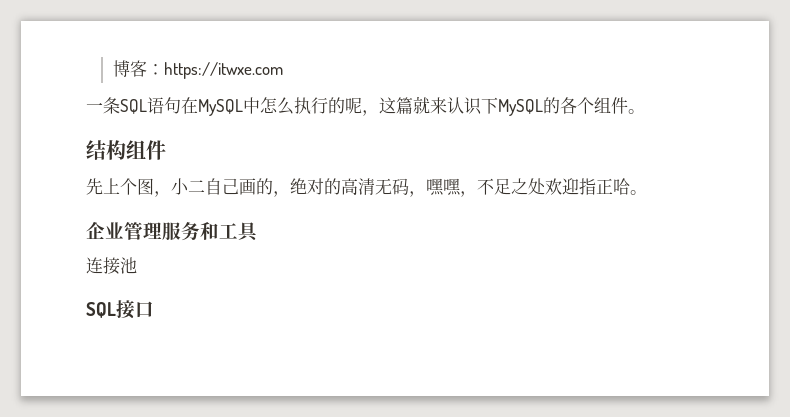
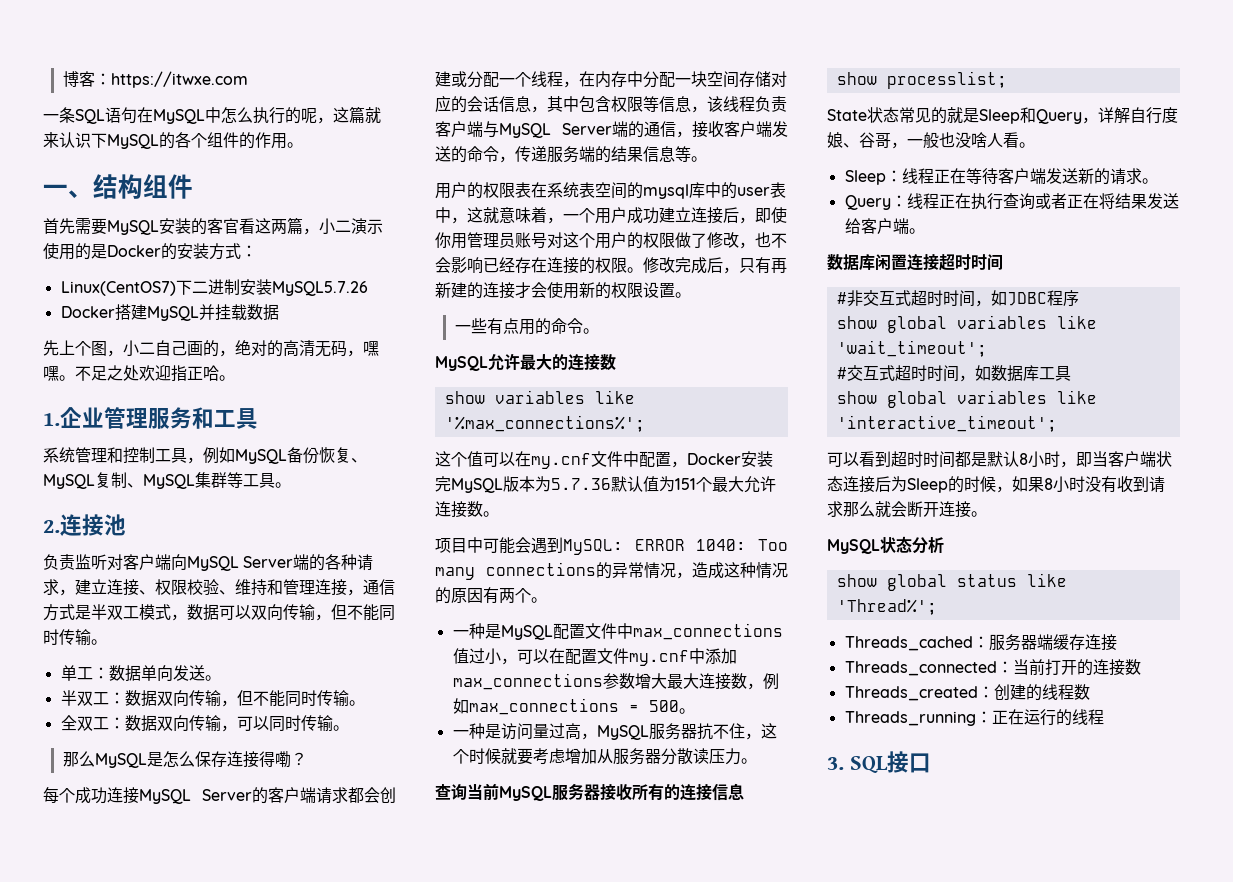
[628,109,645,114] 。 // -> [239,132,303,149] [43,184,93,198] 的作用。 // 一、
(166, 150) none -> [43,217,383,235] [43,243,257,260] [60,279,368,296] [60,304,279,321] // 首先需要MySQL安装的客官看这两篇，小二演示使用的是Docker的安装方式： // Linux(CentOS7)下二进制安装MySQL5.7.26 // Docker搭建MySQL并挂载数据
[460,191,477,197] ， -> [59,375,75,381] 。
(647, 192) none -> [43,413,60,426] 1.
[86,257,137,275] 连接池 // -> [43,447,367,464] [43,472,291,489] [43,514,126,536] [43,554,374,571] [43,579,395,596] [43,604,395,621] [43,629,107,645] [60,665,221,682] [60,690,365,707] [60,715,349,732] [62,751,307,768] [43,787,396,804] [435,71,787,88] [435,95,787,113] [435,121,788,138] [435,146,707,163] [435,182,786,199] [435,207,787,224] [435,232,787,249] [435,257,787,274] [435,282,691,299] [454,318,599,335] [435,353,616,371] [444,390,635,404] [444,415,645,432] [435,451,773,469] [435,476,776,493] [435,501,499,518] [435,537,788,555] [435,562,788,580] [435,587,547,604] [452,623,783,640] [452,648,737,666] [452,673,779,690] [452,698,695,715] [452,723,777,740] [452,748,757,765] [435,783,744,801] [836,71,1007,89] [827,107,1178,124] [827,132,1035,149] [844,168,1158,185] [844,193,1179,210] [844,218,925,234] [827,254,1003,271] [836,290,1079,307] [836,315,1097,333] [836,340,987,357] [836,365,1071,382] [836,390,1097,408] [836,415,1057,432] [827,451,1172,468] [827,476,1165,493] [827,501,987,518] [827,536,944,554] [836,573,1067,591] [836,599,937,615] [844,634,1117,651] [844,659,1141,676] [844,684,1090,701] [844,709,1104,726] [827,757,844,770] 系统管理和控制工具，例如MySQL备份恢复、MySQL复制、MySQL集群等工具。 // 2.连接池 // 负责监听对客户端向MySQL Server端的各种请求，建立连接、权限校验、维持和管理连接，通信方式是半双工模式，数据可以双向传输，但不能同时传输。 // 单工：数据单向发送。 // 半双工：数据双向传输，但不能同时传输。 // 全双工：数据双向传输，可以同时传输。 // 那么MySQL是怎么保存连接得嘞？ // 每个成功连接MySQL Server的客户端请求都会创建或分配一个线程，在内存中分配一块空间存储对应的会话信息，其中包含权限等信息，该线程负责客户端与MySQL Server端的通信，接收客户端发送的命令，传递服务端的结果信息等。 // 用户的权限表在系统表空间的mysql库中的user表中，这就意味着，一个用户成功建立连接后，即使你用管理员账号对这个用户的权限做了修改，也不会影响已经存在连接的权限。修改完成后，只有再新建的连接才会使用新的权限设置。 // 一些有点用的命令。 // MySQL允许最大的连接数 // show variables like '%max_connections%'; // 这个值可以在my.cnf文件中配置，Docker安装完MySQL版本为5.7.36默认值为151个最大允许连接数。 // 项目中可能会遇到MySQL: ERROR 1040: Too many connections的异常情况，造成这种情况的原因有两个。 // 一种是MySQL配置文件中max_connections值过小，可以在配置文件my.cnf中添加max_connections参数增大最大连接数，例如max_connections = 500。 // 一种是访问量过高，MySQL服务器抗不住，这个时候就要考虑增加从服务器分散读压力。 // 查询当前MySQL服务器接收所有的连接信息 // show processlist; // State状态常见的就是Sleep和Query，详解自行度娘、谷哥，一般也没啥人看。 // Sleep：线程正在等待客户端发送新的请求。 // Query：线程正在执行查询或者正在将结果发送给客户端。 // 数据库闲置连接超时时间 // #非交互式超时时间，如JDBC程序 // show global variables like 'wait_timeout'; // #交互式超时时间，如数据库工具 // show global variables like 'interactive_timeout'; // 可以看到超时时间都是默认8小时，即当客户端状态连接后为Sleep的时候，如果8小时没有收到请求那么就会断开连接。 // MySQL状态分析 // show global status like 'Thread%'; // Threads_cached：服务器端缓存连接 // Threads_connected：当前打开的连接数 // Threads_created：创建的线程数 // Threads_running：正在运行的线程 // 3.

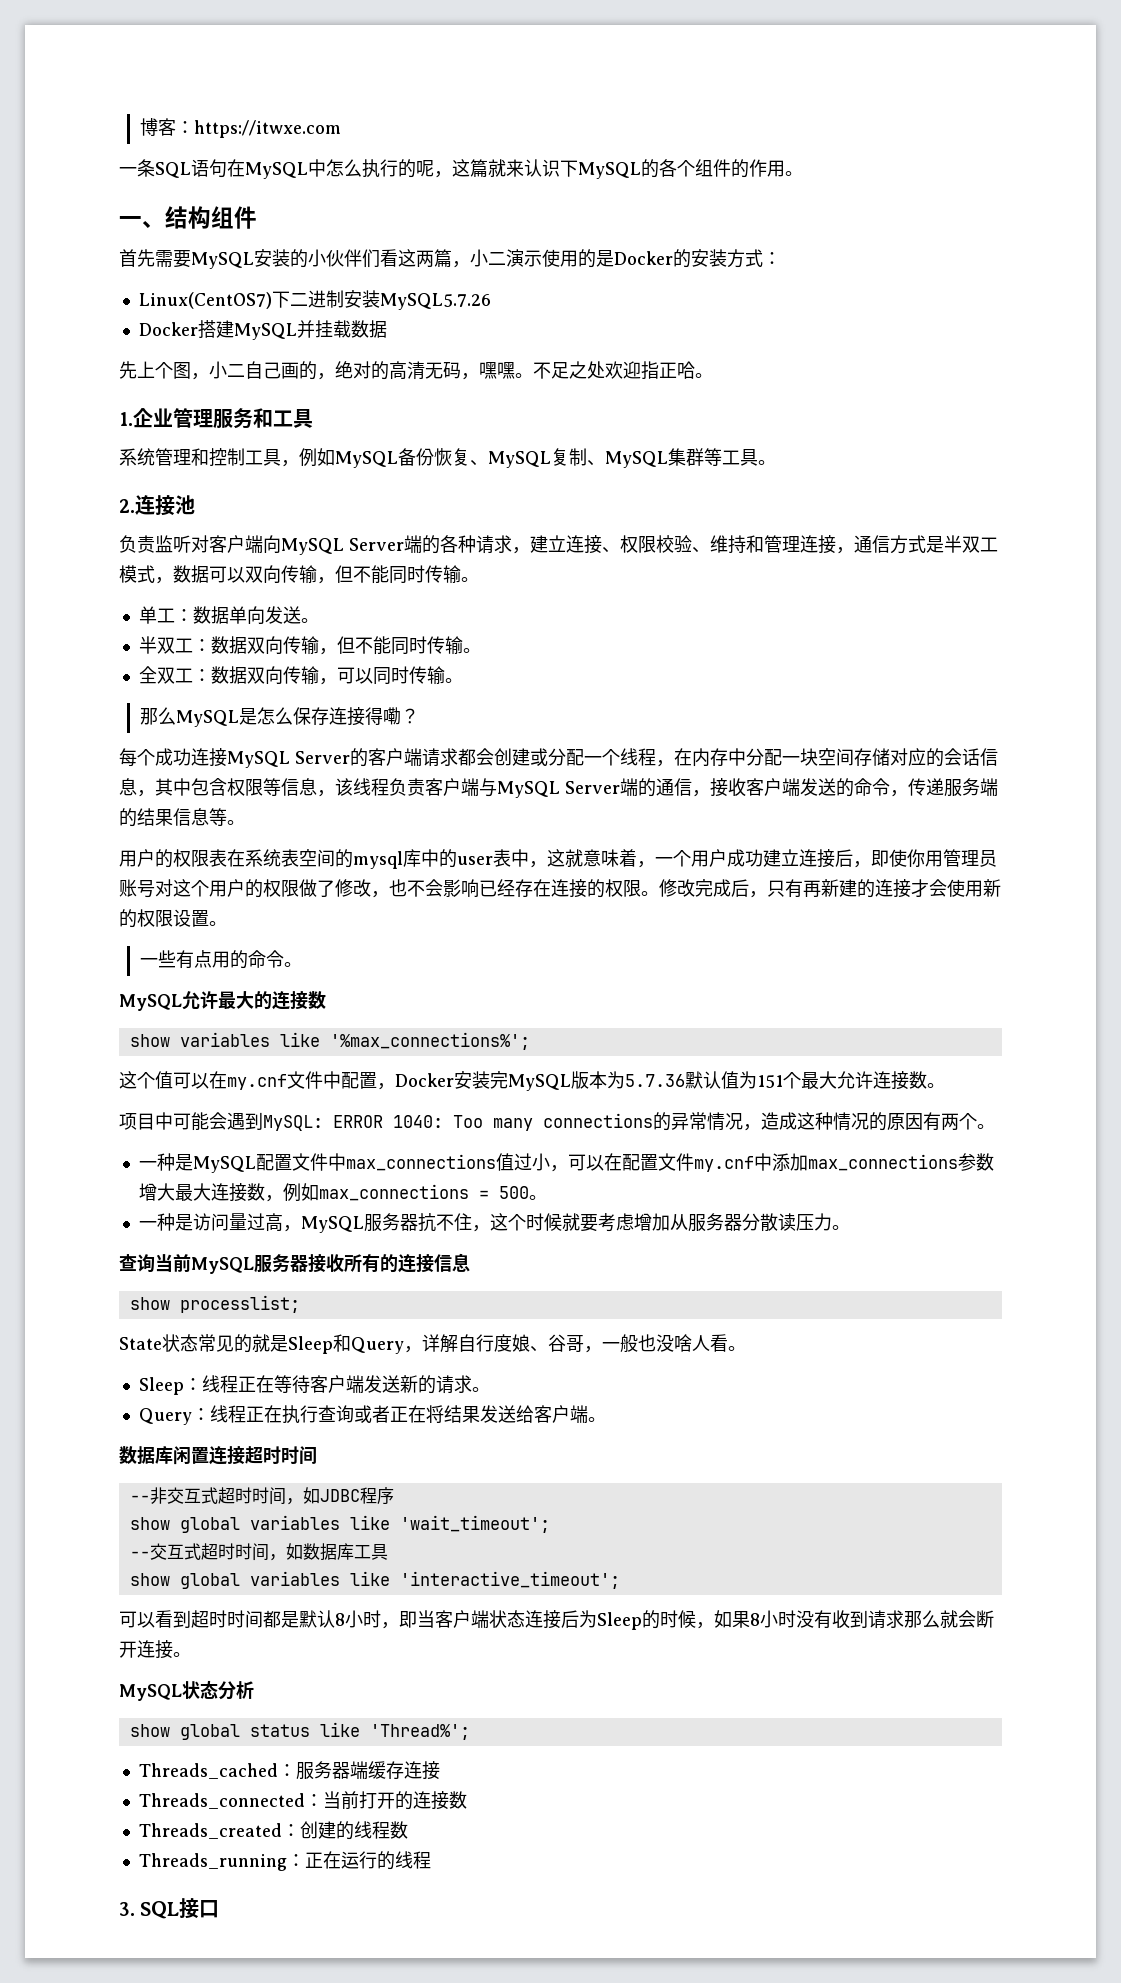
[207,218,239,234] 客官 -> [308,249,380,268] 小伙伴们
[836,292,847,304] # -> [129,1495,150,1502] --
[836,367,847,379] # -> [129,1551,150,1558] --

